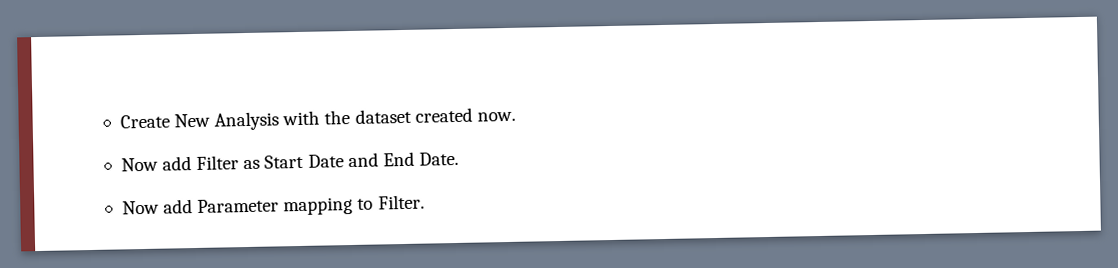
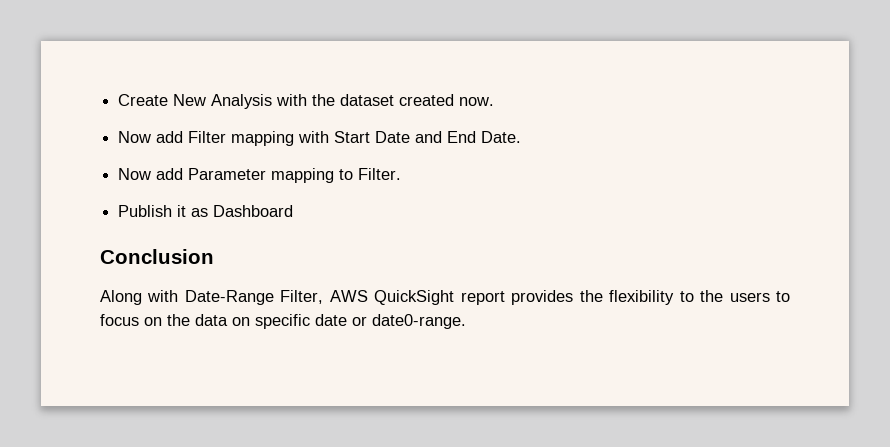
[243,159,261,170] as -> [231,131,330,146] mapping with
(425, 202) none -> [118,205,294,217] [100,249,214,264] [100,290,790,305] [100,314,466,329] // Publish it as Dashboard // Conclusion // Along with Date-Range Filter, AWS QuickSight report provides the flexibility to the users to focus on the data on specific date or date0-range.

